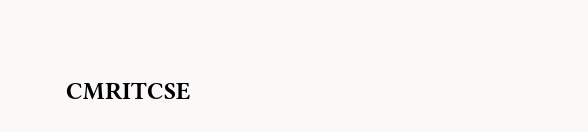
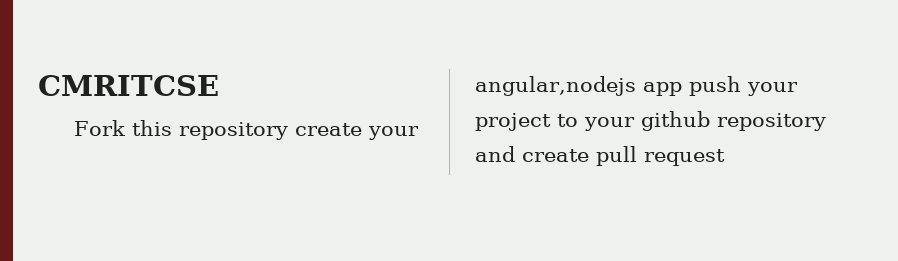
(191, 91) none -> [73,120,419,140] [475,76,798,96] [475,111,826,131] [475,146,725,166] // Fork this repository create your angular,nodejs app push your project to your github repository and create pull request

